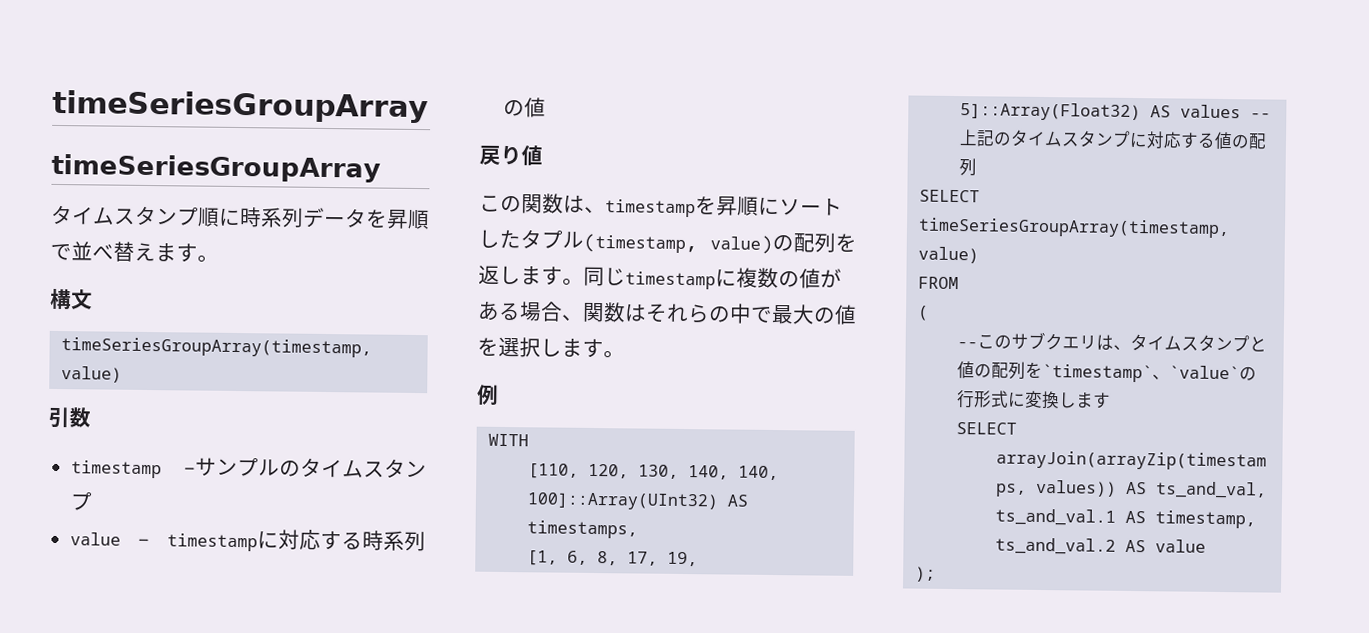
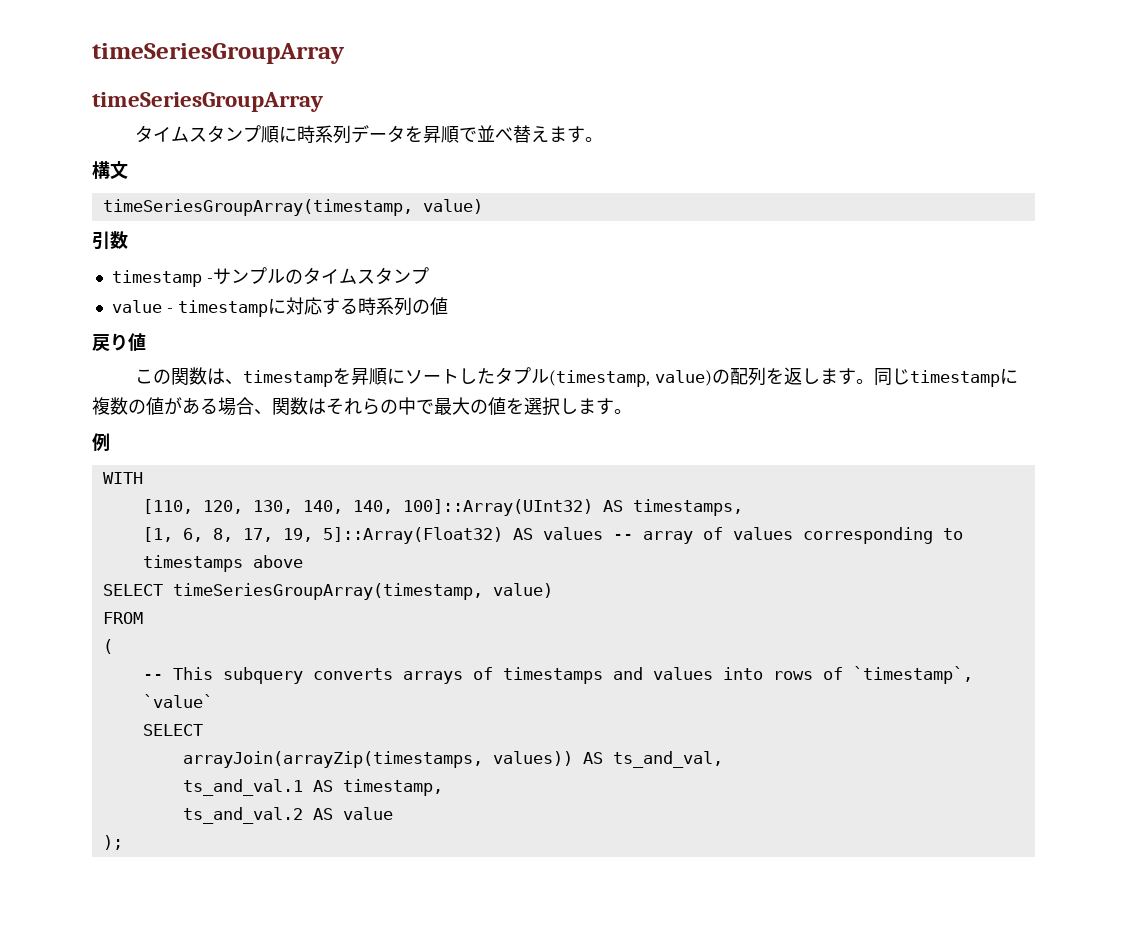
[959,129,1268,150] [959,158,978,177] 上記のタイムスタンプに対応する値の配列 -> [642,527,963,544] [142,555,303,572] array of values corresponding to timestamps above
[977,331,1268,352] [957,361,1258,383] [956,390,1112,410] このサブクエリは、タイムスタンプと値の配列を`timestamp`、`value`の行形式に変換します -> [172,666,973,684] [142,694,213,708] This subquery converts arrays of timestamps and values into rows of `timestamp`, `value`

